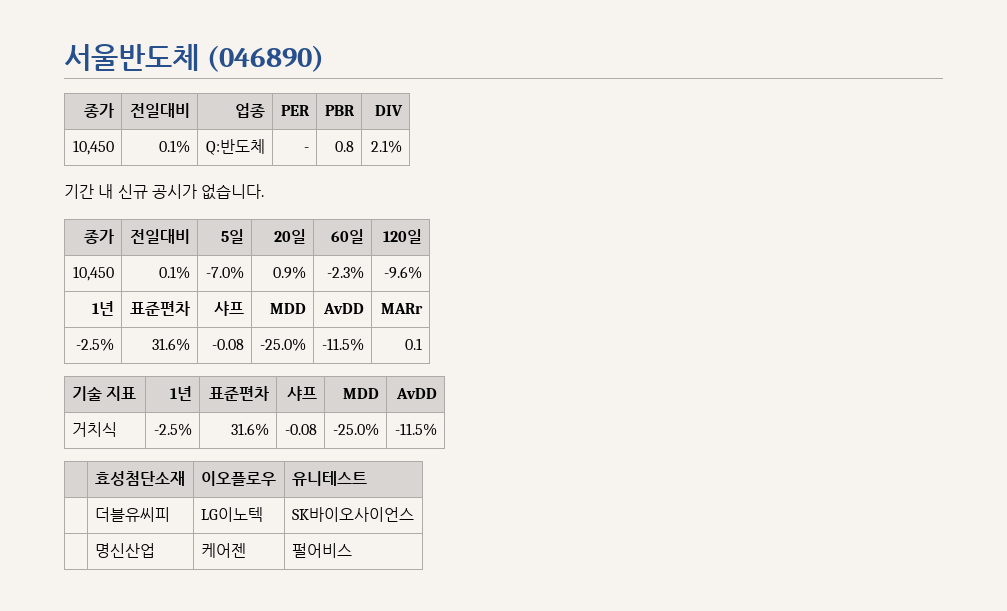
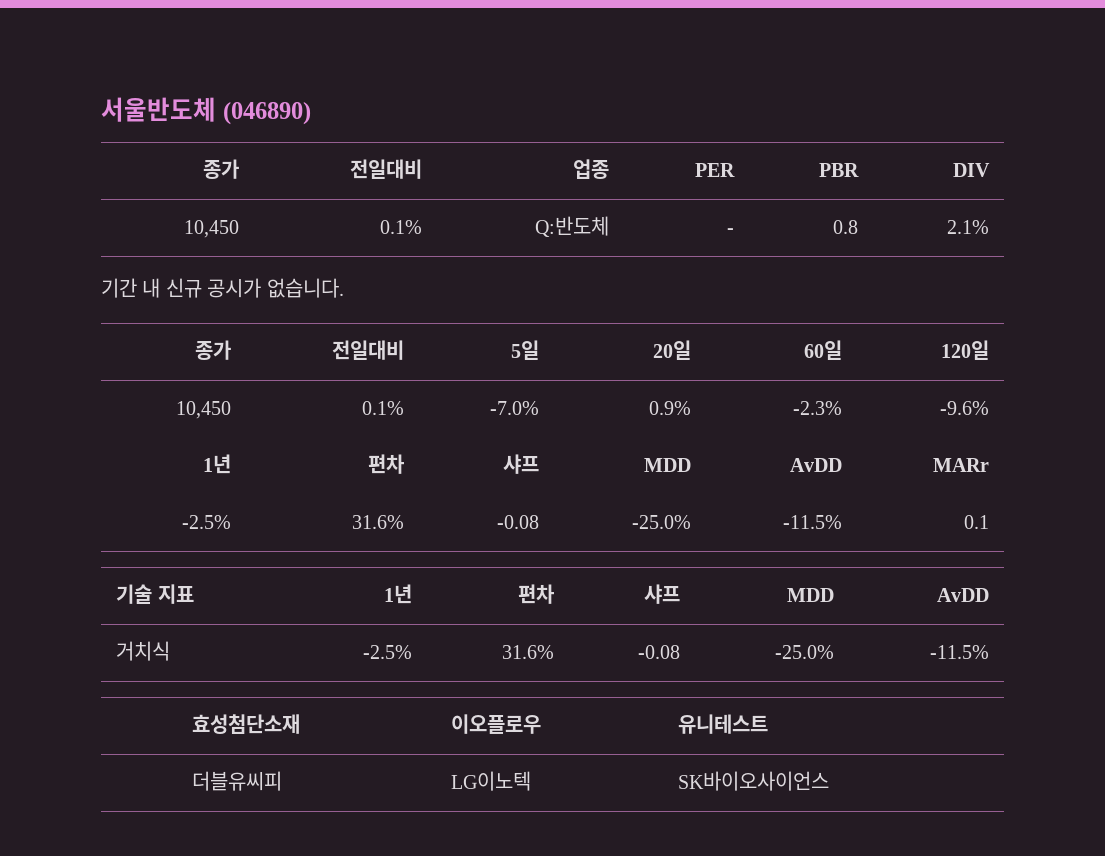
[130,301,191,316] 표준편차 -> [367,454,404,474] 편차
[209,386,270,401] 표준편차 -> [517,584,554,604] 편차
[94,543,155,558] [200,543,246,558] [291,543,352,558] // | 명신산업 | 케어젠 | 펄어비스 -> (830, 781) none

